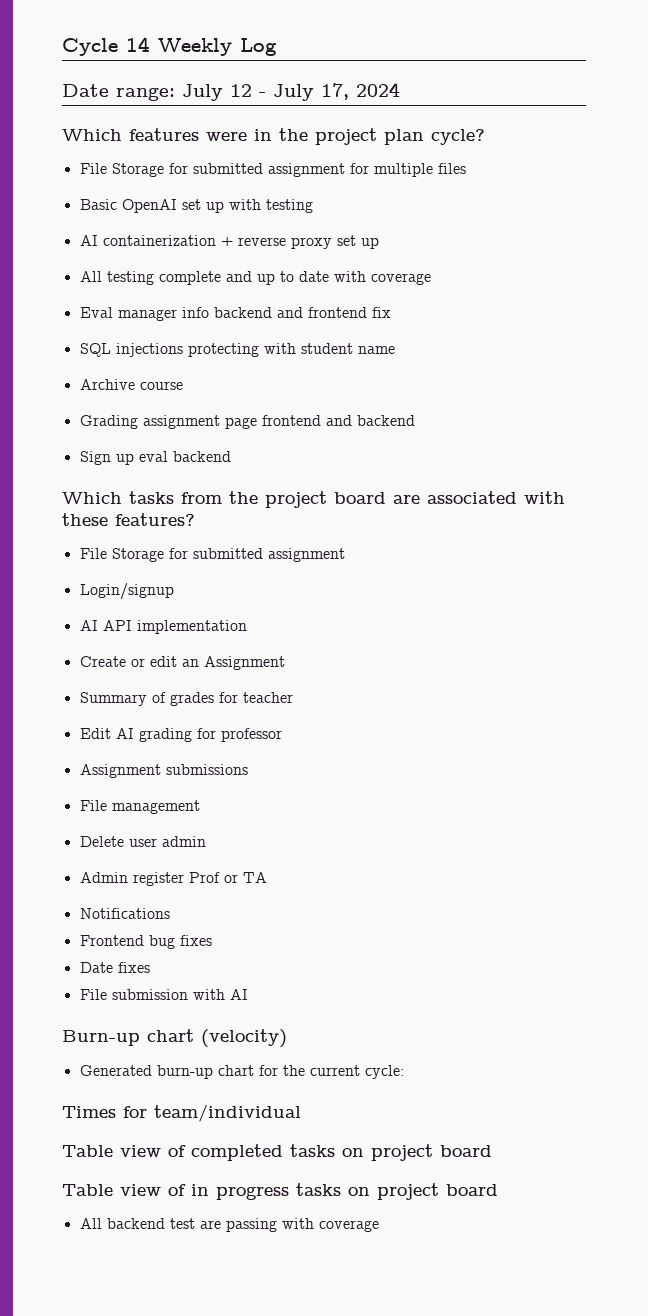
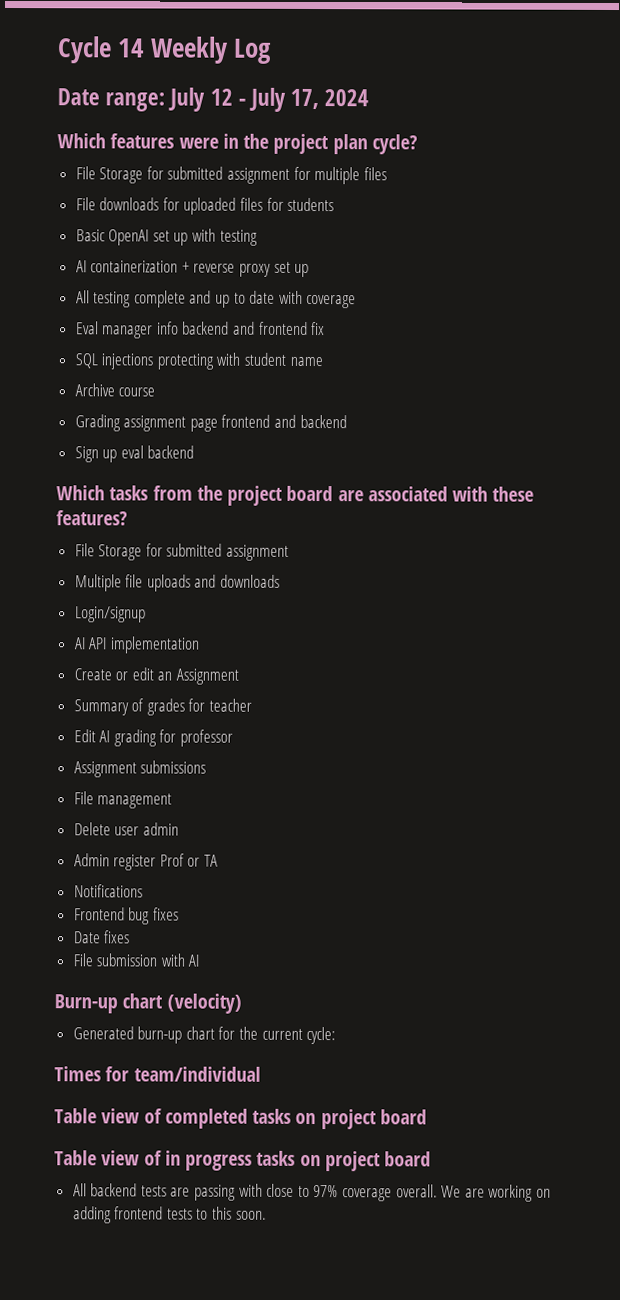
(466, 168) none -> [75,197,335,215] // File downloads for uploaded files for students
(345, 555) none -> [74,574,281,592] // Multiple file uploads and downloads
[169,1218,195,1229] test -> [140,1185,167,1197] tests
[318,1220,379,1232] coverage -> [266,1183,551,1202] [72,1206,267,1224] close to 97% coverage overall. We are working on adding frontend tests to this soon.

